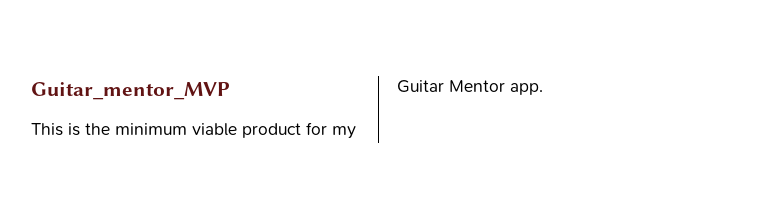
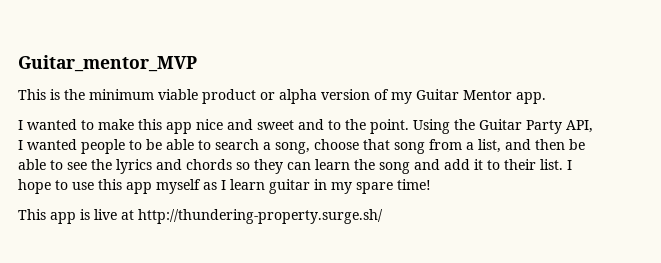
[306,122,327,135] for -> [260,89,389,104] or alpha version of
(543, 89) none -> [18,119,593,134] [18,139,585,154] [18,159,572,174] [18,179,431,194] [18,209,383,224] // I wanted to make this app nice and sweet and to the point. Using the Guitar Party API, I wanted people to be able to search a song, choose that song from a list, and then be able to see the lyrics and chords so they can learn the song and add it to their list. I hope to use this app myself as I learn guitar in my spare time! // This app is live at http://thundering-property.surge.sh/

